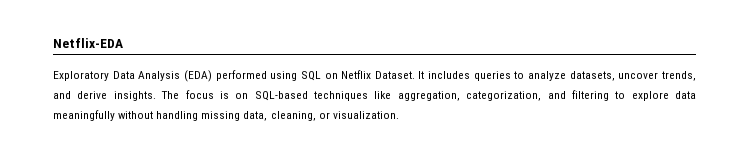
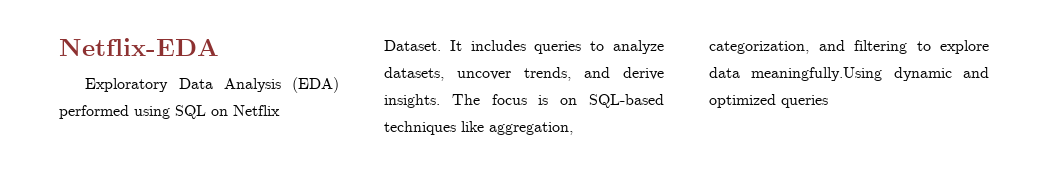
[53,110,399,121] meaningfully without handling missing data, cleaning, or visualization. -> [751,67,989,81] [709,94,828,108] meaningfully.Using dynamic and optimized queries

